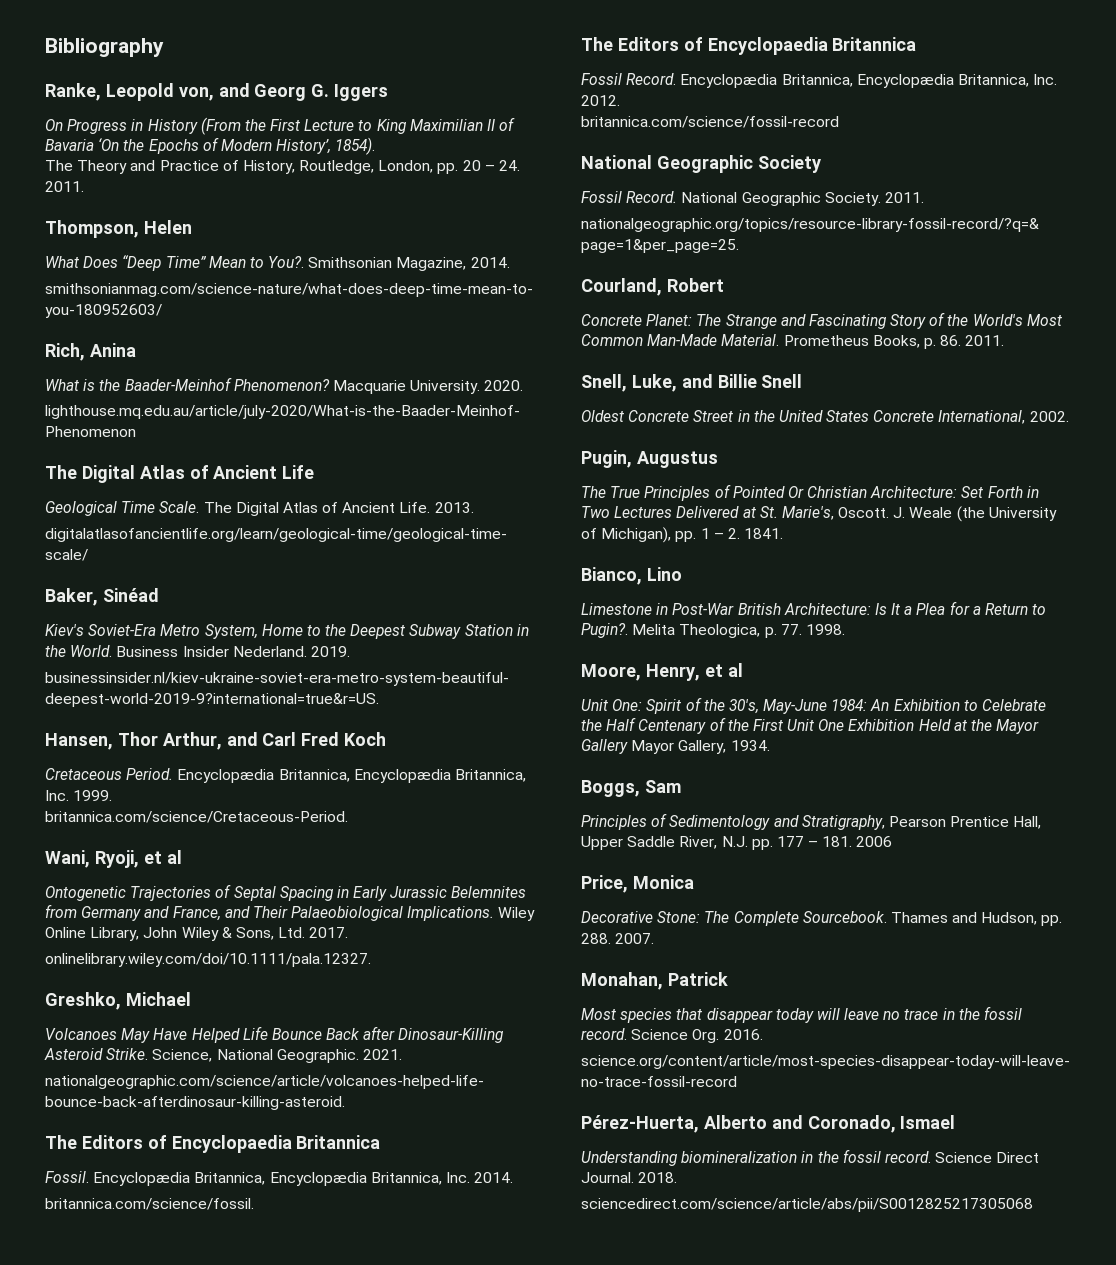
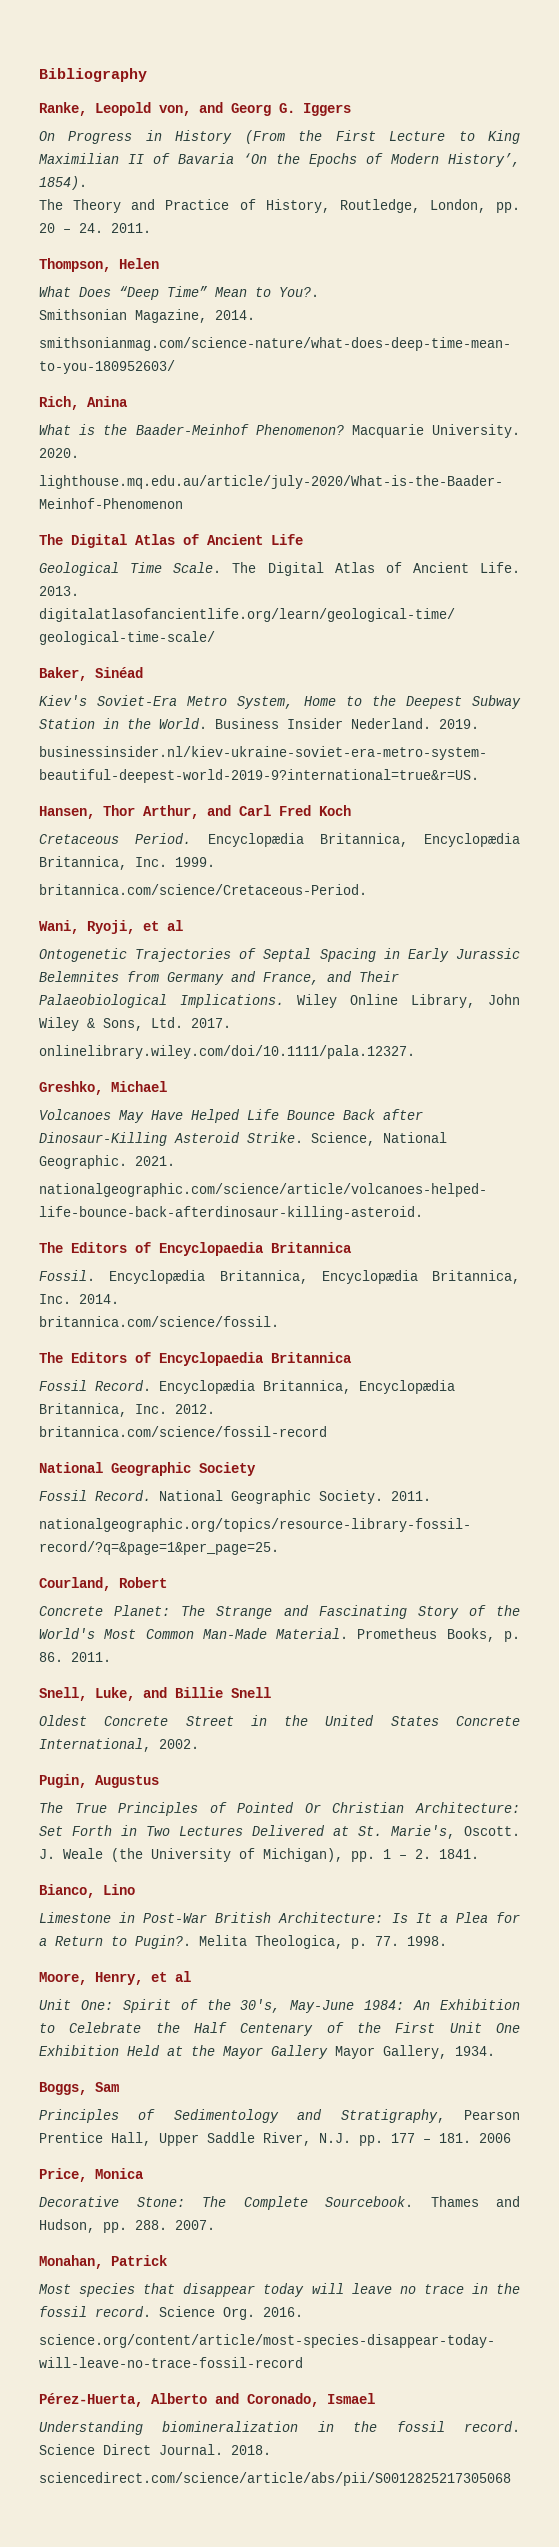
(305, 262) none -> (319, 292) //

